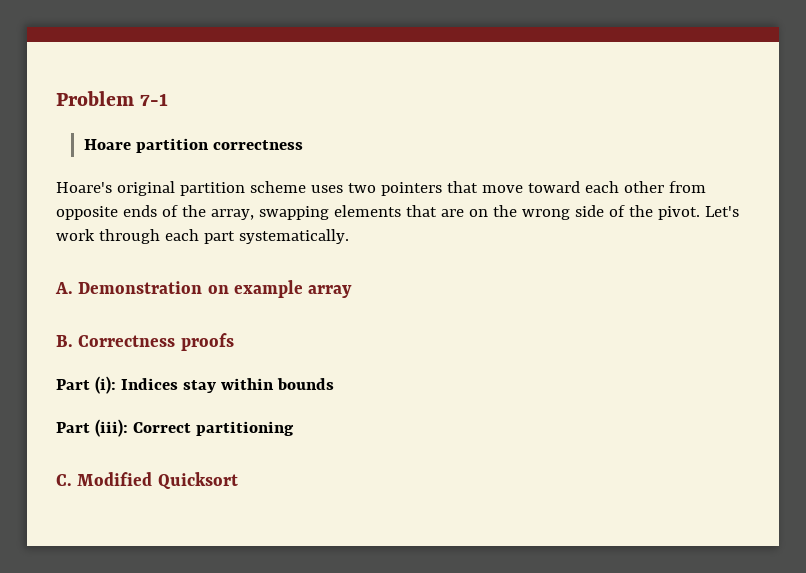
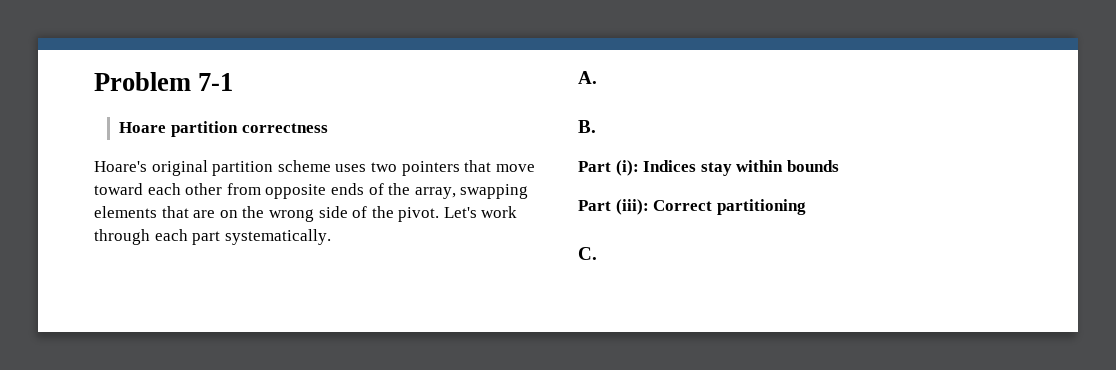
[78,280,353,298] Demonstration on example array -> (597, 77) none
[78,333,234,351] Correctness proofs -> (596, 126) none
[77,472,238,489] Modified Quicksort -> (597, 253) none

